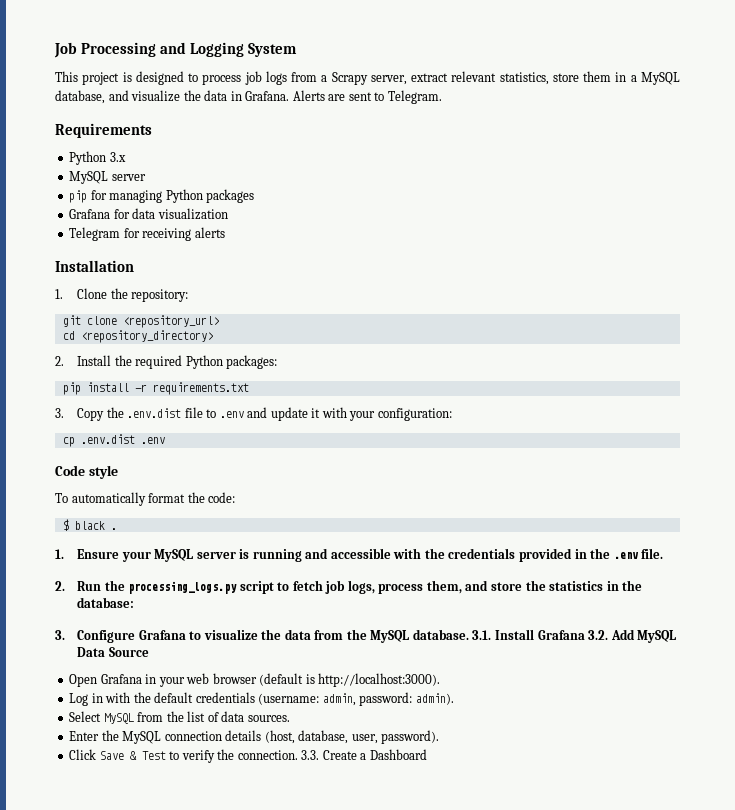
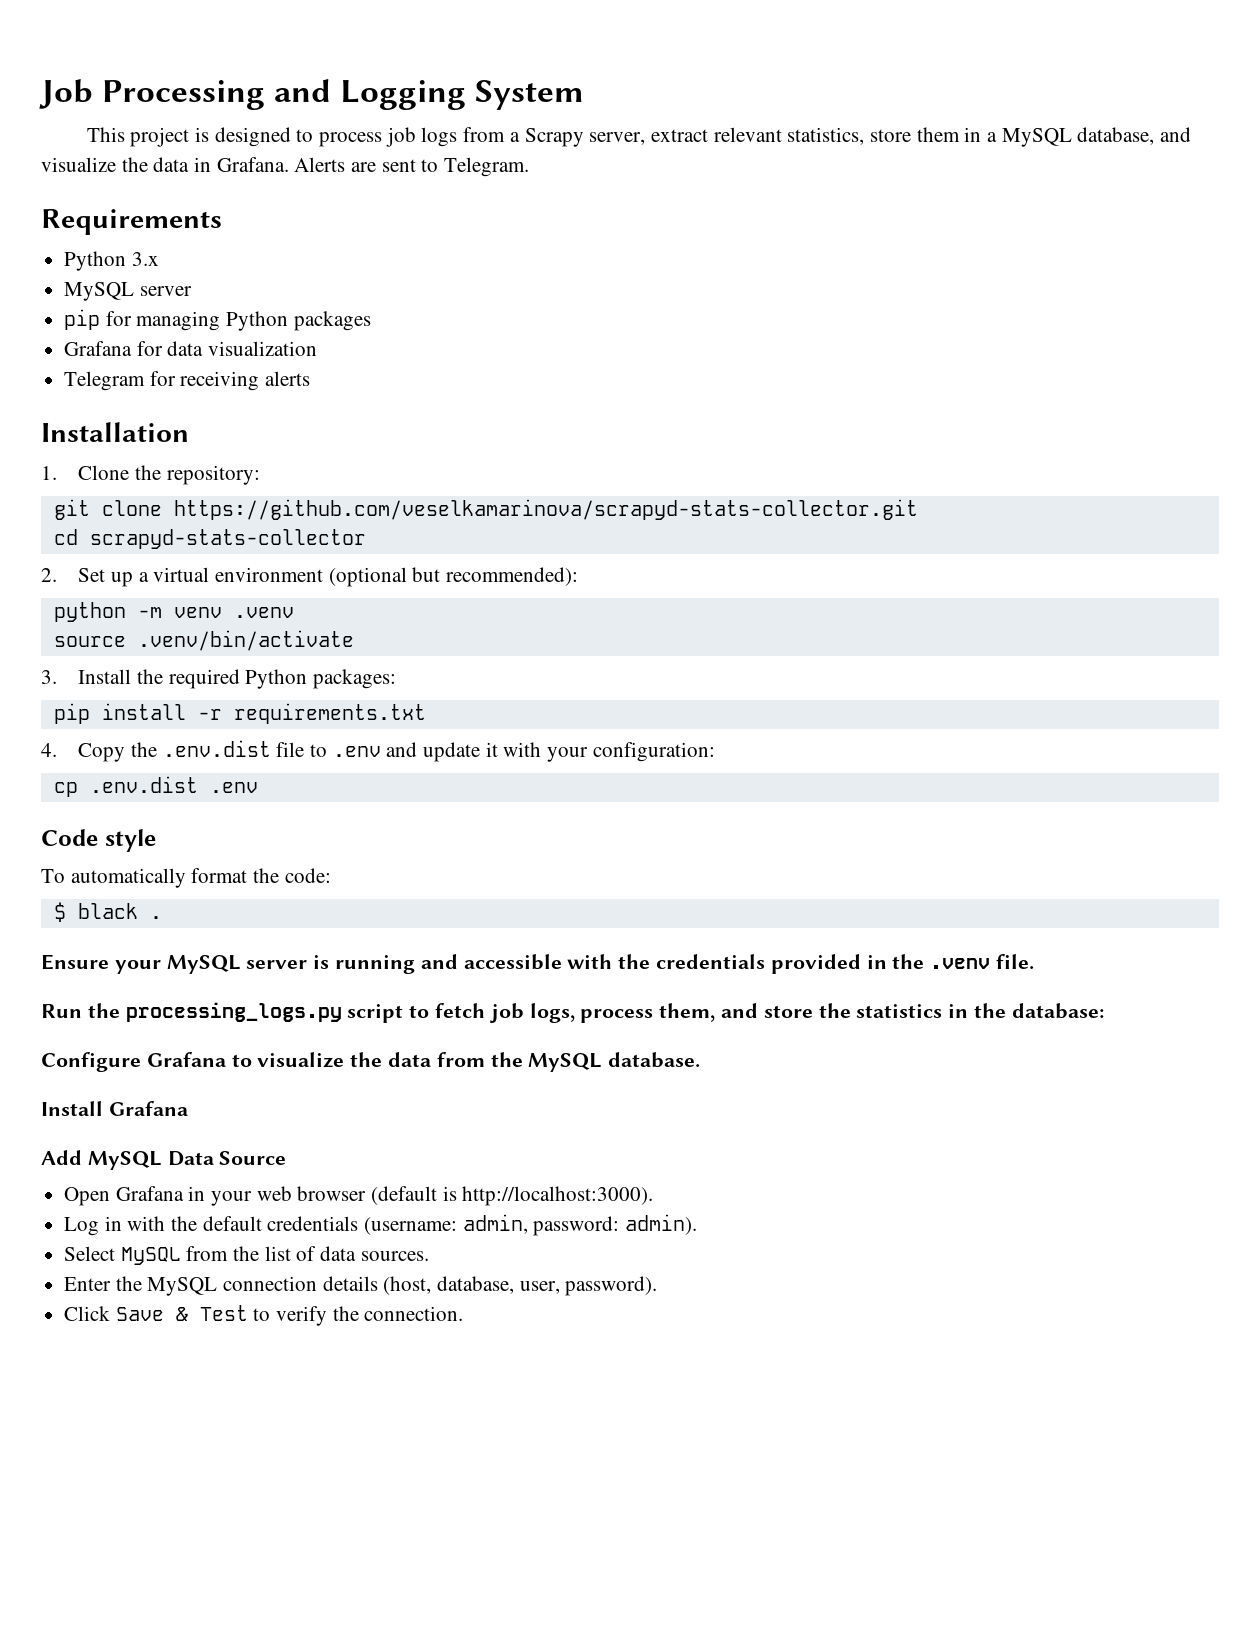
[122,315,219,328] <repository_url> -> [173,499,918,520] https://github.com/veselkamarinova/scrapyd-stats-collector.git
[80,330,213,343] [55,356,64,366] <repository_directory> // 2. -> [89,529,366,549] [41,567,578,587] [53,602,294,622] [53,630,354,651] [41,670,57,684] scrapyd-stats-collector // 2. Set up a virtual environment (optional but recommended): // python -m venv .venv // source .venv/bin/activate // 3.
[55,408,64,418] 3. -> [41,743,57,757] 4.
[55,549,64,559] 1. -> (162, 917) none
[613,552,639,559] .env -> [930,958,991,969] .venv
[55,581,65,591] 2. -> (1035, 962) none
[55,630,65,640] 3. -> (1104, 1011) none
[472,630,492,640] 3.1. -> (701, 1060) //
[588,630,609,640] 3.2. -> (188, 1108) //
[301,749,427,760] 3.3. Create a Dashboard -> (464, 1313) none

